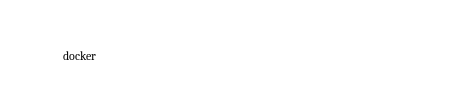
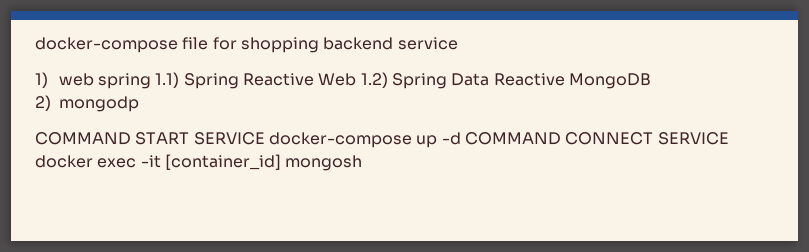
[63,51,96,60] docker -> [35,37,458,53] [35,72,652,89] [35,95,139,112] [35,132,729,148] [35,154,363,171] docker-compose file for shopping backend service // 1) web spring 1.1) Spring Reactive Web 1.2) Spring Data Reactive MongoDB // 2) mongodp // COMMAND START SERVICE docker-compose up -d COMMAND CONNECT SERVICE docker exec -it [container_id] mongosh

